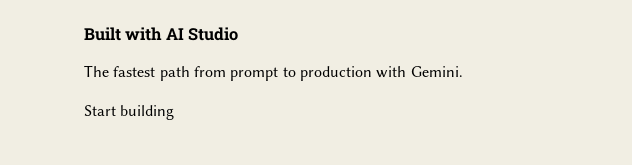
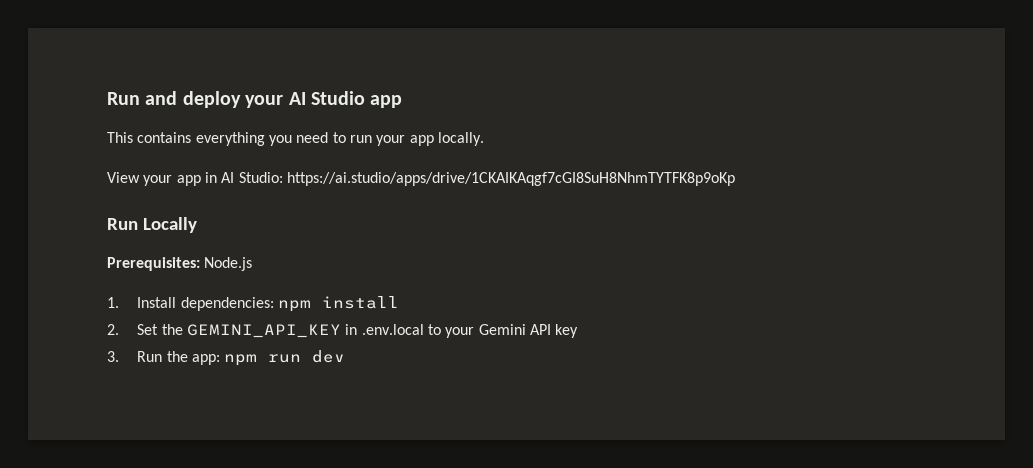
[84,27,239,41] [84,65,463,81] [84,105,175,120] Built with AI Studio // The fastest path from prompt to production with Gemini. // Start building -> [107,91,403,108] [107,132,484,146] [107,172,735,186] [107,217,197,233] [107,257,253,271] [107,296,399,312] [107,324,579,338] [107,350,346,366] Run and deploy your AI Studio app // This contains everything you need to run your app locally. // View your app in AI Studio: https://ai.studio/apps/drive/1CKAIKAqgf7cGI8SuH8NhmTYTFK8p9oKp // Run Locally // Prerequisites: Node.js // 1. Install dependencies: npm install // 2. Set the GEMINI_API_KEY in .env.local to your Gemini API key // 3. Run the app: npm run dev

